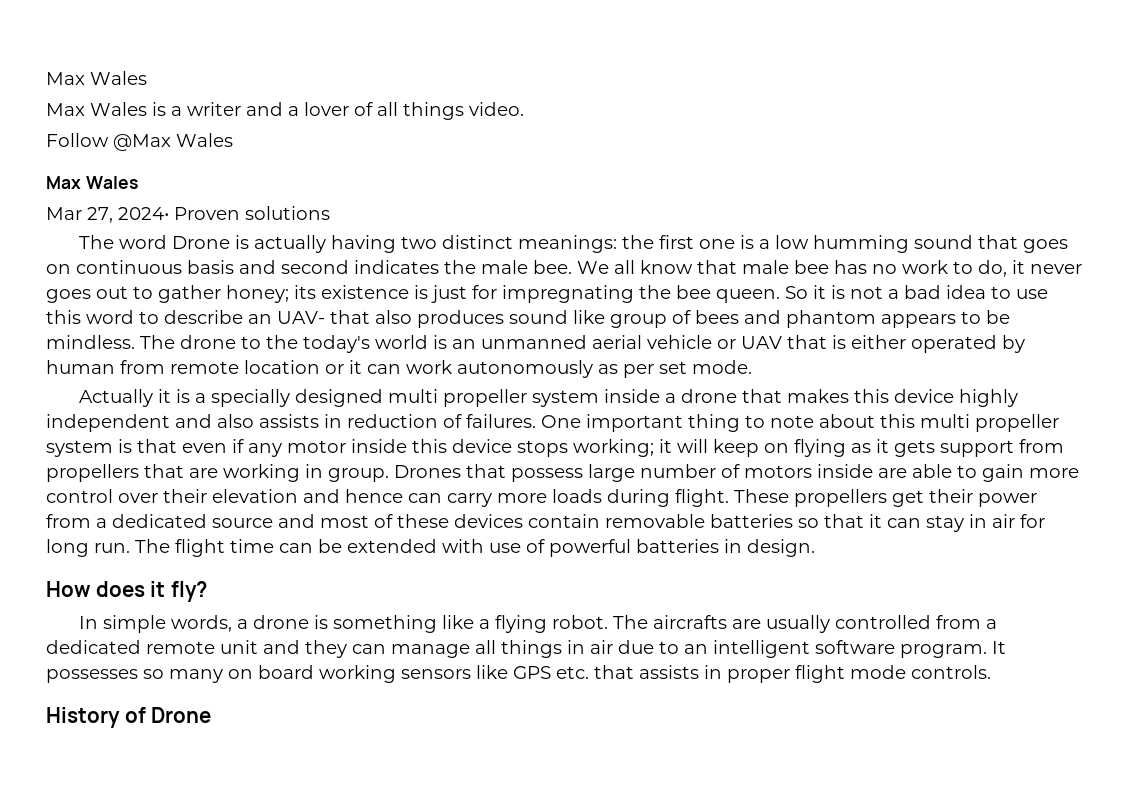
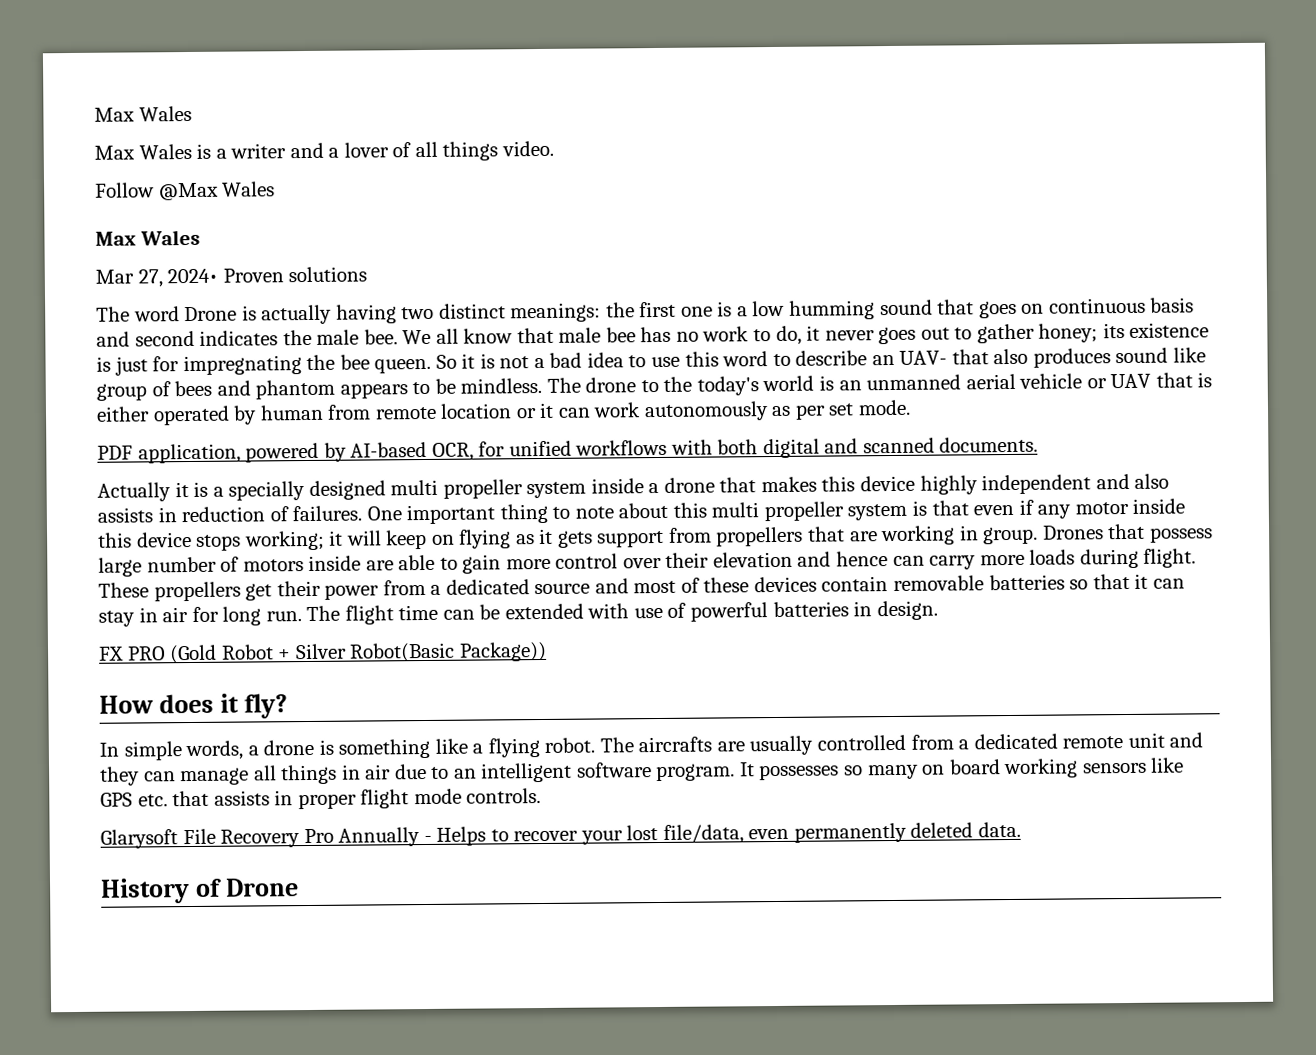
(752, 367) none -> [97,436,1039,464] // PDF application, powered by AI-based OCR, for unified workflows with both digital and scanned documents.
(815, 548) none -> [98,641,547,665] // FX PRO (Gold Robot + Silver Robot(Basic Package))
(991, 672) none -> [100,821,1022,849] // Glarysoft File Recovery Pro Annually - Helps to recover your lost file/data, even permanently deleted data.

